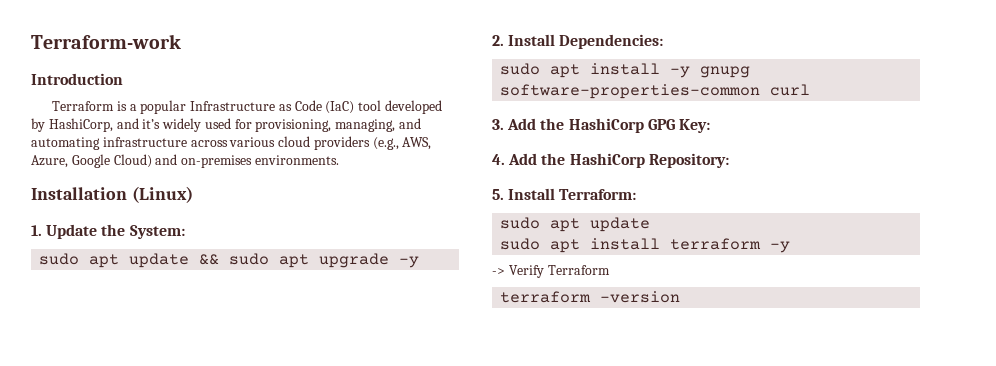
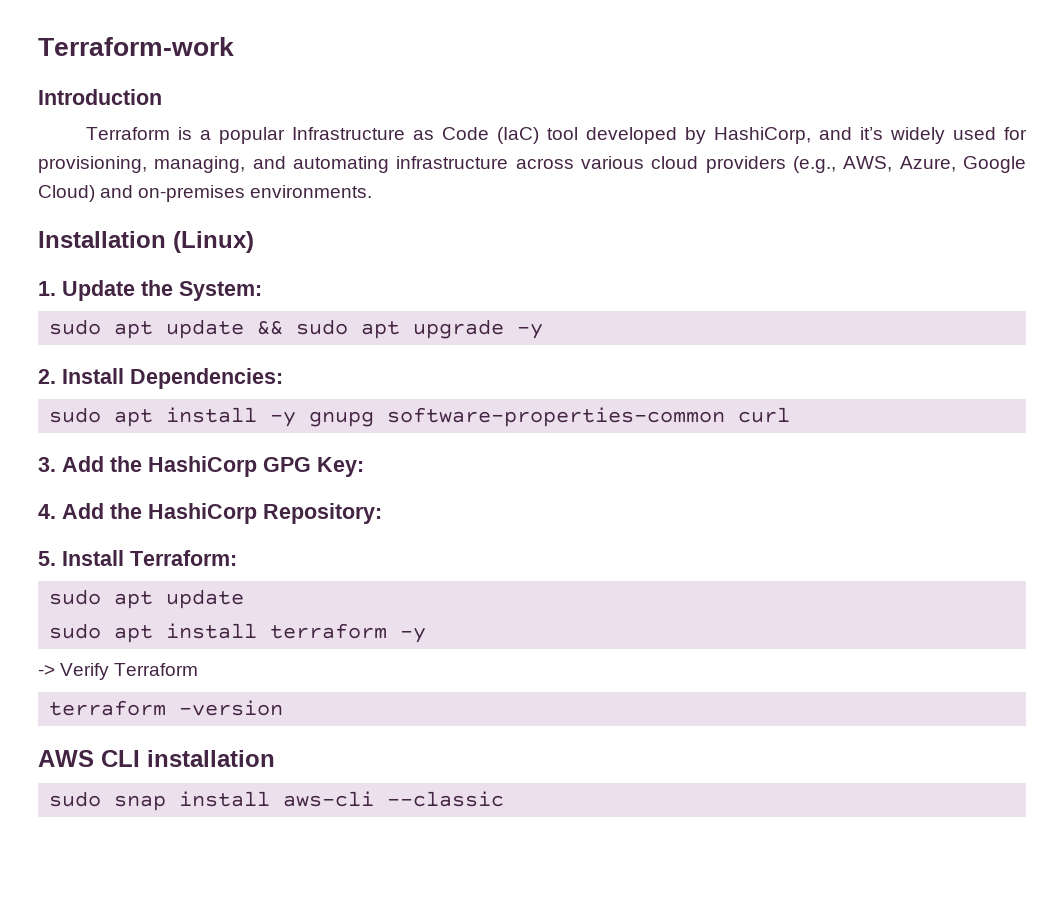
(681, 297) none -> [38,750,275,767] [49,791,505,811] // AWS CLI installation // sudo snap install aws-cli --classic

